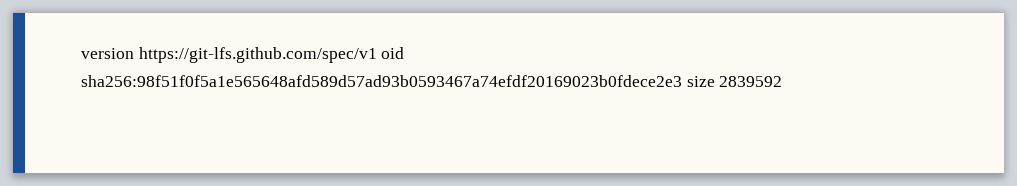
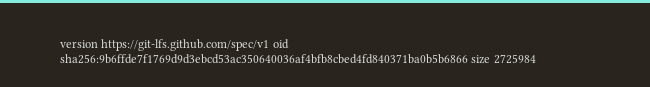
[81,75,783,87] sha256:98f51f0f5a1e565648afd589d57ad93b0593467a74efdf20169023b0fdece2e3 size 2839592 -> [60,54,536,64] sha256:9b6ffde7f1769d9d3ebcd53ac350640036af4bfb8cbed4fd840371ba0b5b6866 size 2725984

